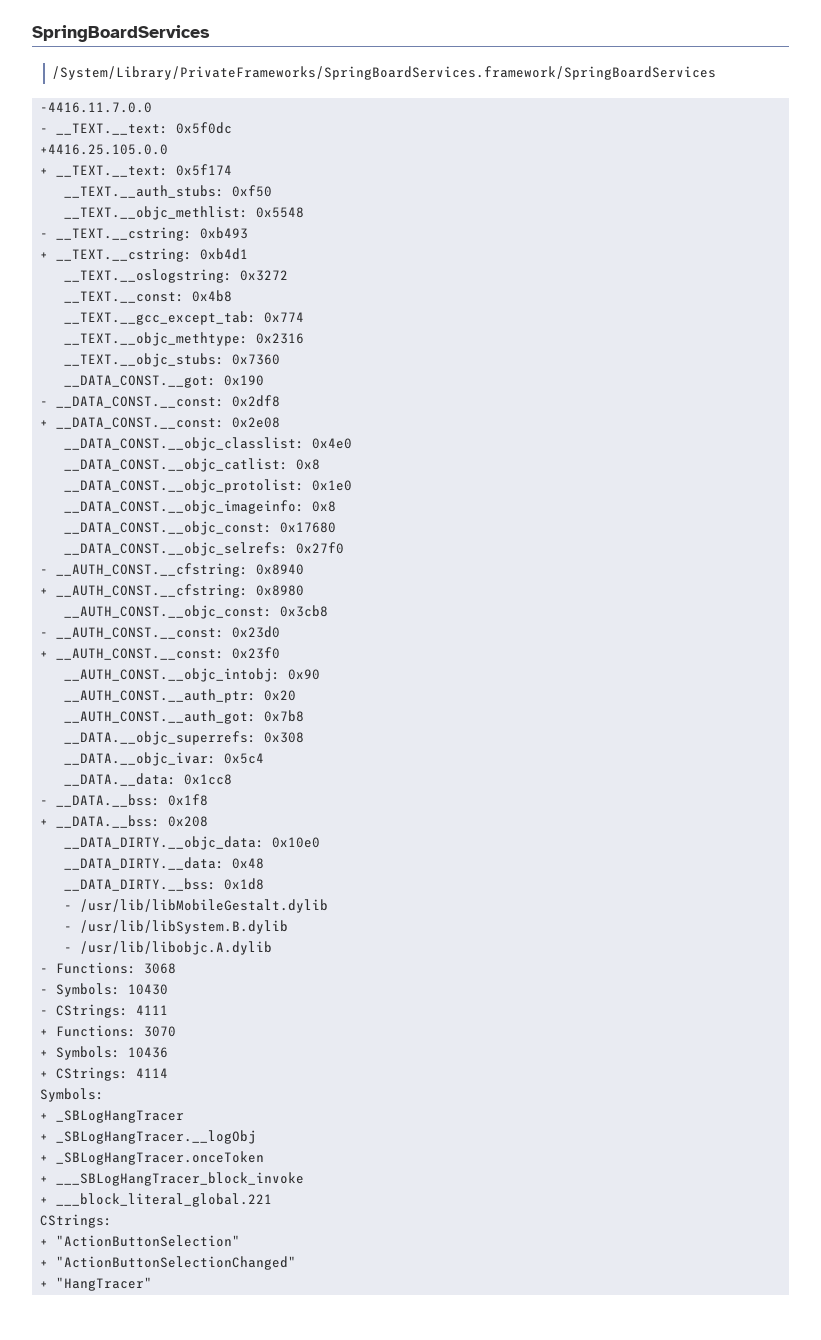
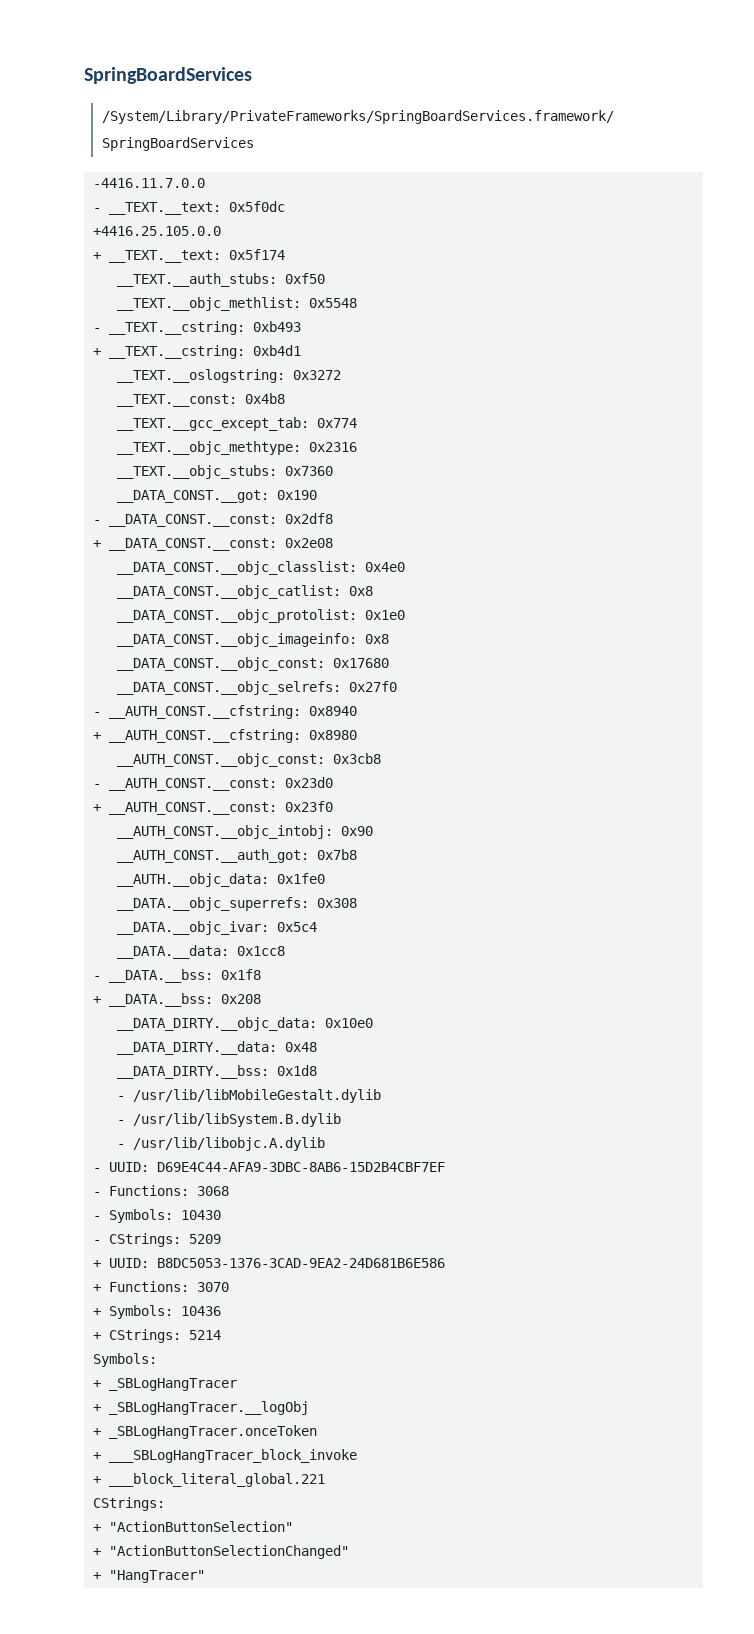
[63,689,296,703] // __AUTH_CONST.__auth_ptr: 0x20 -> (374, 831) none
(304, 716) none -> [117,873,326,887] // __AUTH.__objc_data: 0x1fe0
(272, 948) none -> [93,1162,446,1172] // - UUID: D69E4C44-AFA9-3DBC-8AB6-15D2B4CBF7EF
[135,1005,168,1015] 4111 -> [189,1234,222,1244] [93,1258,446,1268] 5209 // + UUID: B8DC5053-1376-3CAD-9EA2-24D681B6E586
[135,1068,168,1078] 4114 -> [189,1330,222,1340] 5214

